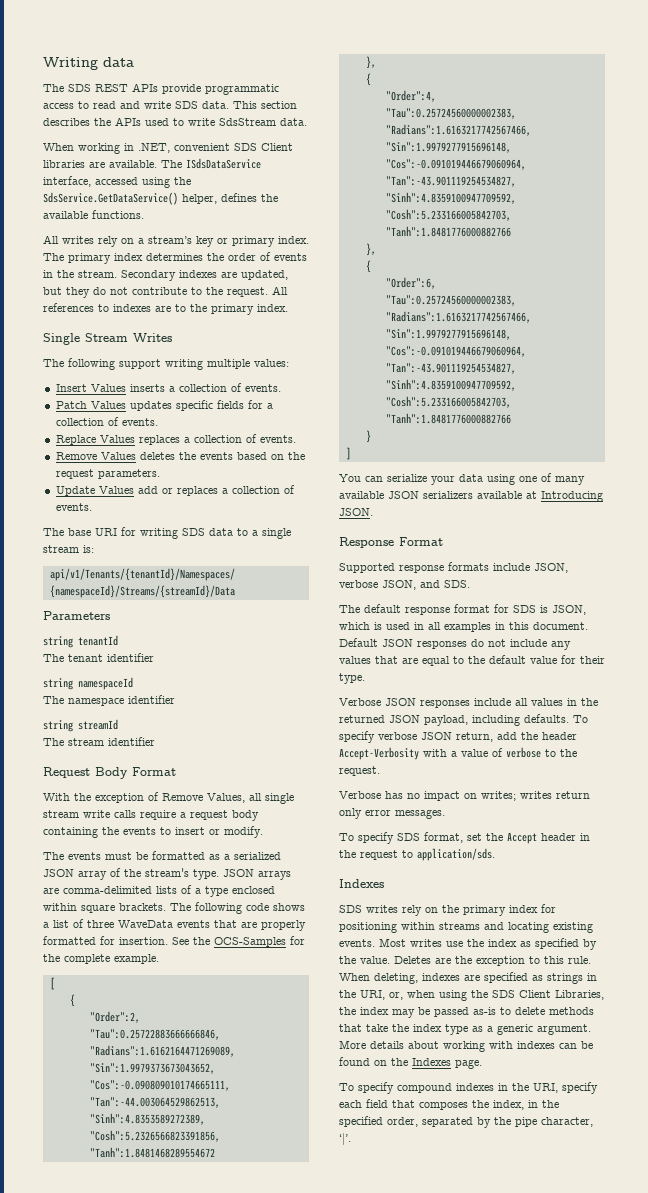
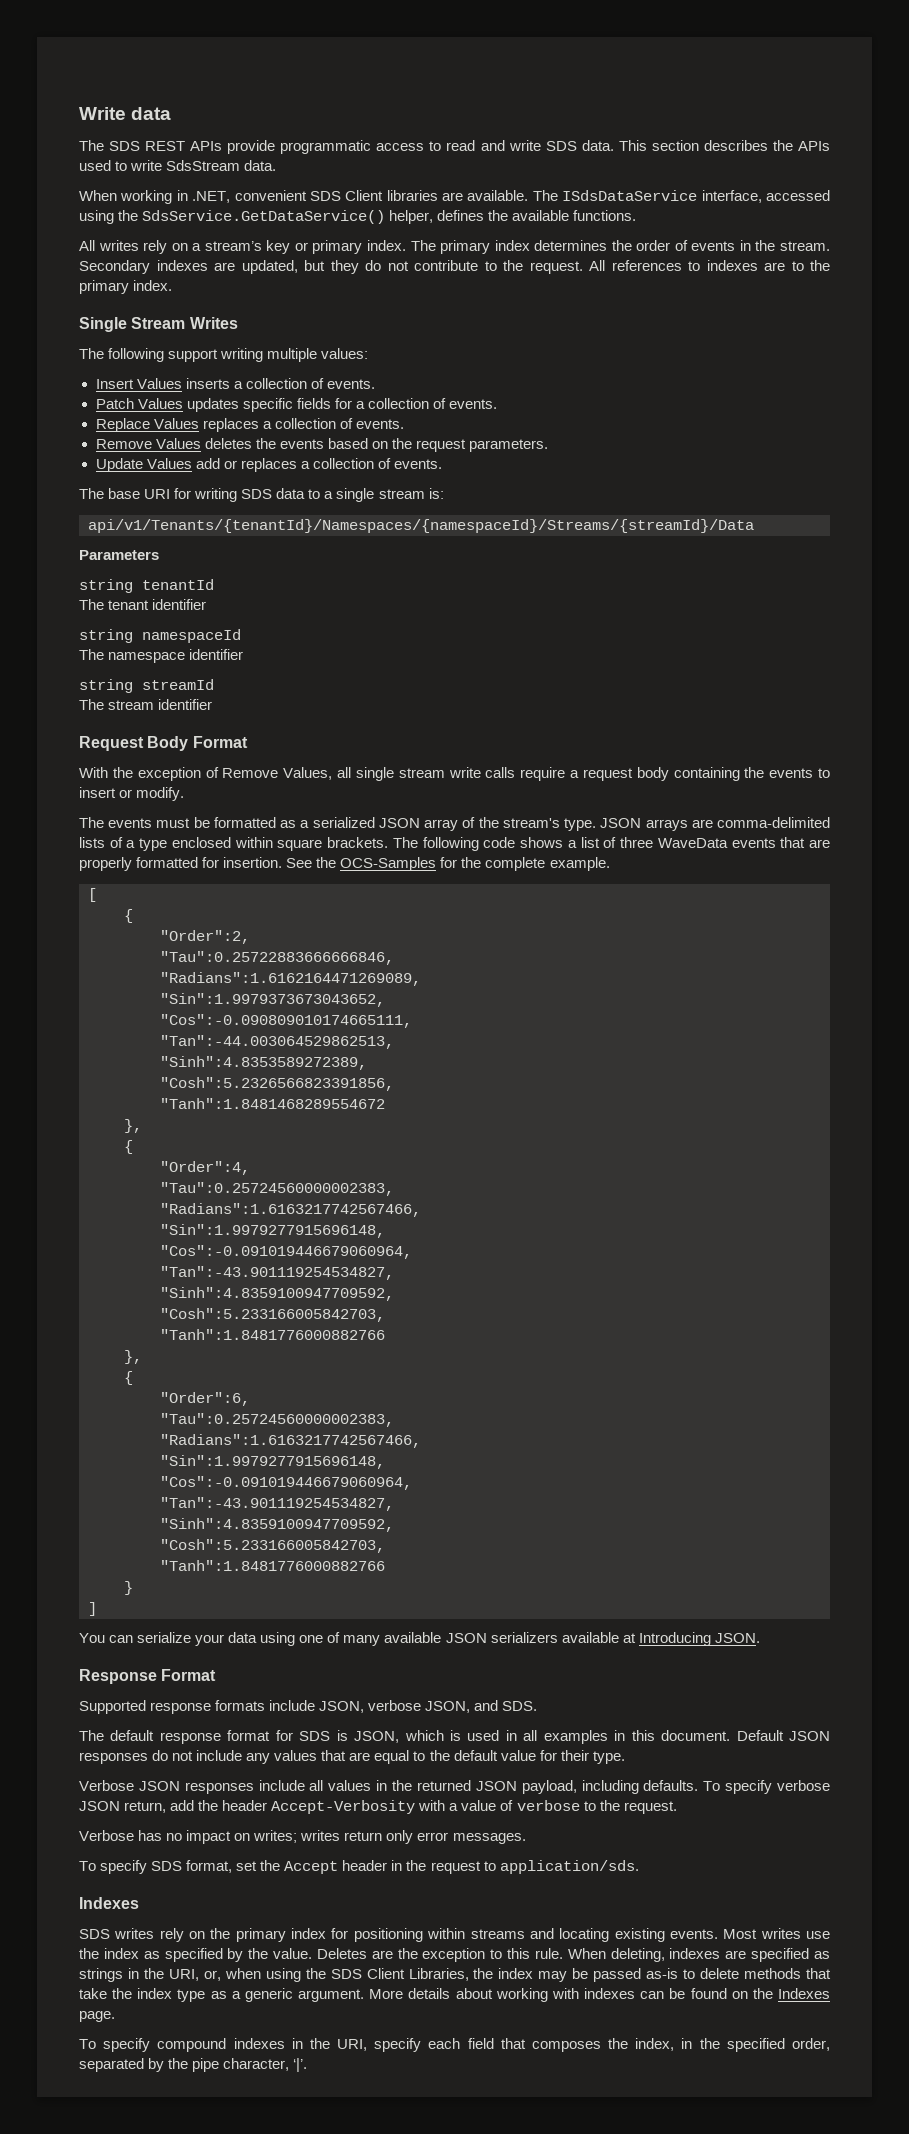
[43,57,98,70] Writing -> [79,107,126,120] Write

